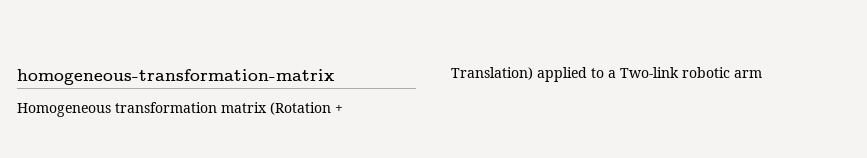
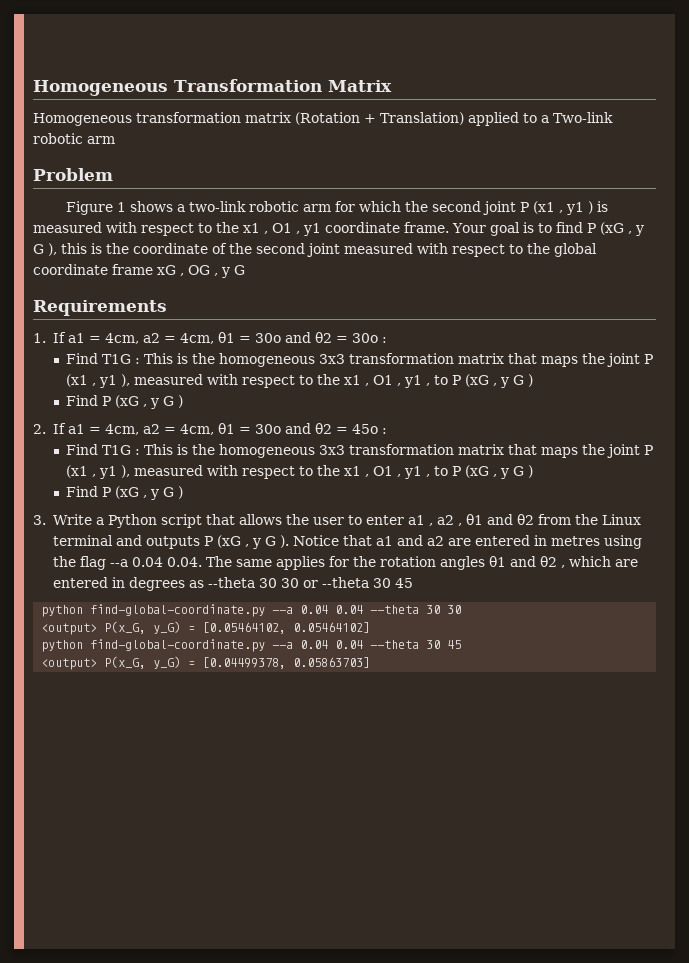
[17,69,335,85] homogeneous-transformation-matrix -> [33,79,392,96] Homogeneous Transformation Matrix
(762, 74) none -> [33,168,113,181] [65,201,608,215] [33,222,644,236] [33,243,597,257] [33,264,245,278] [33,300,167,316] [33,332,387,344] [66,353,654,367] [66,374,534,388] [66,395,184,409] [33,423,387,435] [66,444,654,458] [66,465,534,479] [66,486,184,500] [33,514,641,528] [52,535,642,549] [52,556,638,570] [52,577,413,591] [41,604,462,617] [41,621,371,635] [41,639,462,652] [41,656,371,670] // Problem // Figure 1 shows a two-link robotic arm for which the second joint P (x1 , y1 ) is measured with respect to the x1 , O1 , y1 coordinate frame. Your goal is to find P (xG , y G ), this is the coordinate of the second joint measured with respect to the global coordinate frame xG , OG , y G // Requirements // 1. If a1 = 4cm, a2 = 4cm, θ1 = 30o and θ2 = 30o : // Find T1G : This is the homogeneous 3x3 transformation matrix that maps the joint P (x1 , y1 ), measured with respect to the x1 , O1 , y1 , to P (xG , y G ) // Find P (xG , y G ) // 2. If a1 = 4cm, a2 = 4cm, θ1 = 30o and θ2 = 45o : // Find T1G : This is the homogeneous 3x3 transformation matrix that maps the joint P (x1 , y1 ), measured with respect to the x1 , O1 , y1 , to P (xG , y G ) // Find P (xG , y G ) // 3. Write a Python script that allows the user to enter a1 , a2 , θ1 and θ2 from the Linux terminal and outputs P (xG , y G ). Notice that a1 and a2 are entered in metres using the flag --a 0.04 0.04. The same applies for the rotation angles θ1 and θ2 , which are entered in degrees as --theta 30 30 or --theta 30 45 // python find-global-coordinate.py --a 0.04 0.04 --theta 30 30 // <output> P(x_G, y_G) = [0.05464102, 0.05464102] // python find-global-coordinate.py --a 0.04 0.04 --theta 30 45 // <output> P(x_G, y_G) = [0.04499378, 0.05863703]

